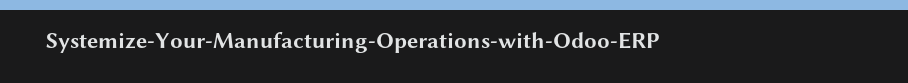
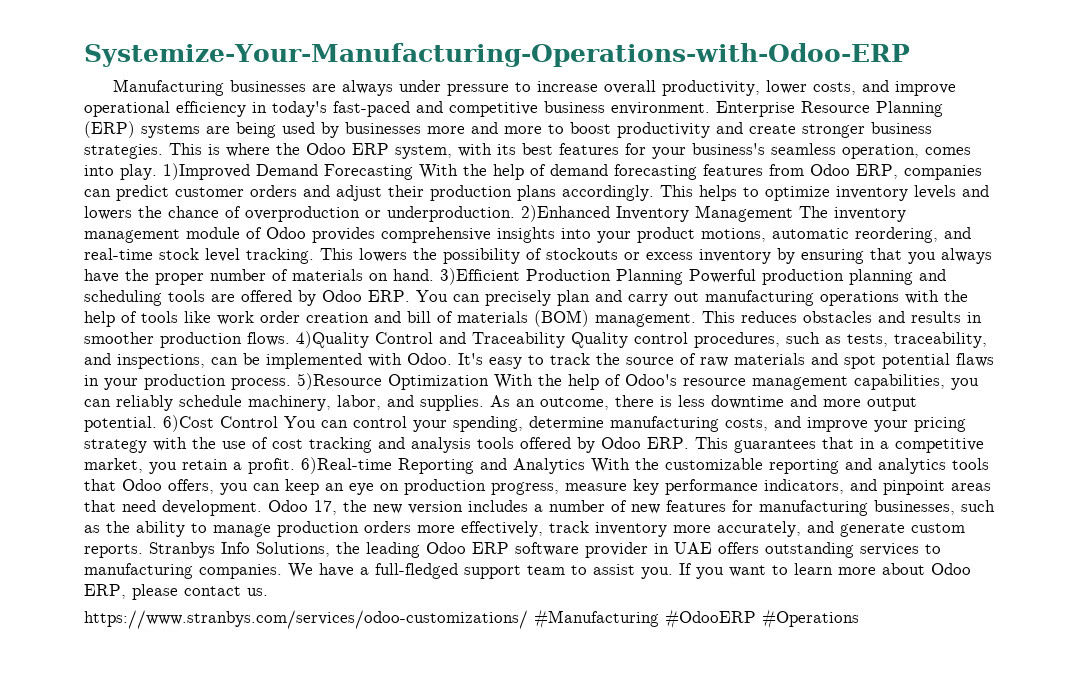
(659, 42) none -> [113,79,957,96] [84,101,943,117] [84,121,932,138] [84,143,971,159] [84,163,982,180] [84,185,989,201] [84,205,906,222] [84,227,971,243] [84,248,992,264] [84,268,946,285] [84,290,968,306] [84,310,982,327] [84,331,987,348] [84,353,994,369] [84,373,979,390] [84,395,917,411] [84,415,966,432] [84,437,984,453] [84,457,989,474] [84,479,991,495] [84,500,995,516] [84,521,965,537] [84,542,941,558] [84,563,971,579] [84,584,268,600] [84,609,859,629] // Manufacturing businesses are always under pressure to increase overall productivity, lower costs, and improve operational efficiency in today's fast-paced and competitive business environment. Enterprise Resource Planning (ERP) systems are being used by businesses more and more to boost productivity and create stronger business strategies. This is where the Odoo ERP system, with its best features for your business's seamless operation, comes into play. 1)Improved Demand Forecasting With the help of demand forecasting features from Odoo ERP, companies can predict customer orders and adjust their production plans accordingly. This helps to optimize inventory levels and lowers the chance of overproduction or underproduction. 2)Enhanced Inventory Management The inventory management module of Odoo provides comprehensive insights into your product motions, automatic reordering, and real-time stock level tracking. This lowers the possibility of stockouts or excess inventory by ensuring that you always have the proper number of materials on hand. 3)Efficient Production Planning Powerful production planning and scheduling tools are offered by Odoo ERP. You can precisely plan and carry out manufacturing operations with the help of tools like work order creation and bill of materials (BOM) management. This reduces obstacles and results in smoother production flows. 4)Quality Control and Traceability Quality control procedures, such as tests, traceability, and inspections, can be implemented with Odoo. It's easy to track the source of raw materials and spot potential flaws in your production process. 5)Resource Optimization With the help of Odoo's resource management capabilities, you can reliably schedule machinery, labor, and supplies. As an outcome, there is less downtime and more output potential. 6)Cost Control You can control your spending, determine manufacturing costs, and improve your pricing strategy with the use of cost tracking and analysis tools offered by Odoo ERP. This guarantees that in a competitive market, you retain a profit. 6)Real-time Reporting and Analytics With the customizable reporting and analytics tools that Odoo offers, you can keep an eye on production progress, measure key performance indicators, and pinpoint areas that need development. Odoo 17, the new version includes a number of new features for manufacturing businesses, such as the ability to manage production orders more effectively, track inventory more accurately, and generate custom reports. Stranbys Info Solutions, the leading Odoo ERP software provider in UAE offers outstanding services to manufacturing companies. We have a full-fledged support team to assist you. If you want to learn more about Odoo ERP, please contact us. // https://www.stranbys.com/services/odoo-customizations/ #Manufacturing #OdooERP #Operations

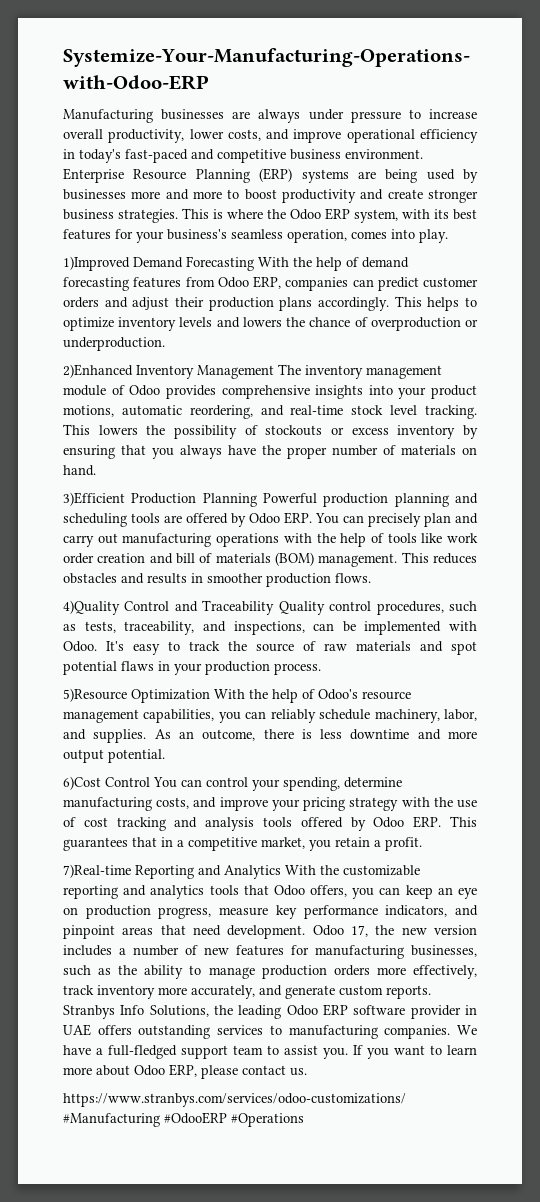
(157, 172) none -> (448, 236) //
(515, 214) none -> (165, 344) //
(434, 275) none -> (96, 470) //
(290, 339) none -> (371, 578) //
(291, 384) none -> (321, 669) //
(157, 424) none -> (165, 756) //
[301,457,392,474] 6)Real-time -> [63,864,131,878] // 7)Real-time

